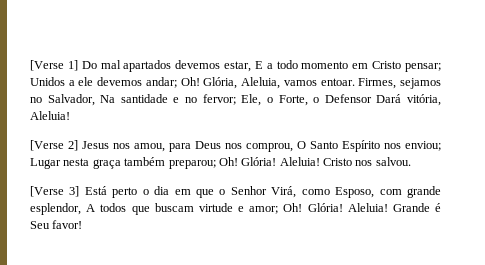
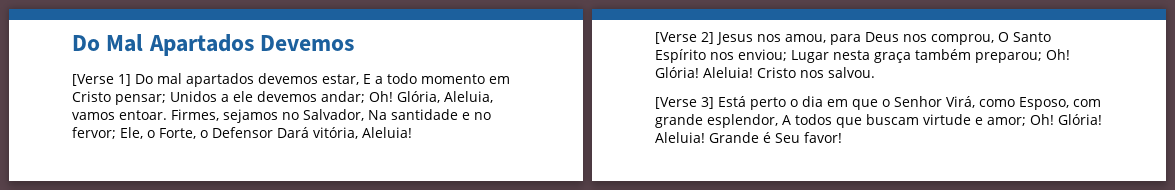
(30, 65) none -> [72,34,355,56] Do Mal Apartados Devemos //

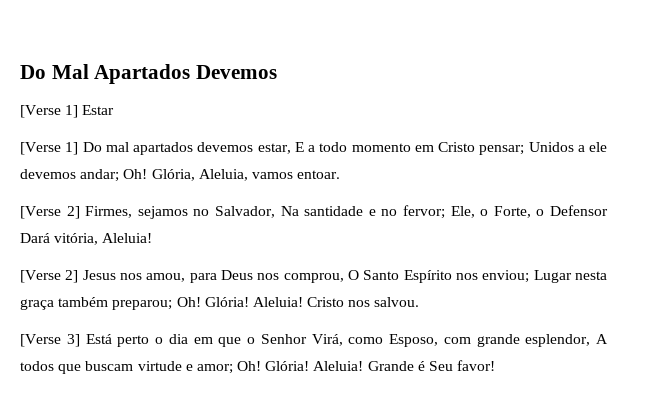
(355, 43) none -> [20,105,115,118] // [Verse 1] Estar
(167, 115) none -> [20,206,80,219] // [Verse 2]

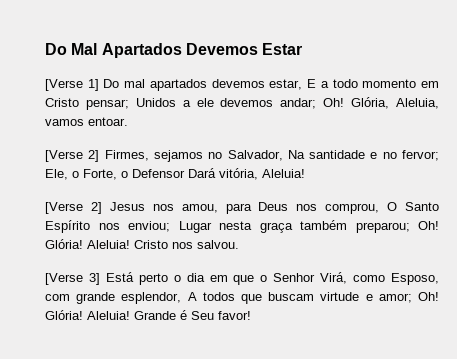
[20,105,79,118] // [Verse 1] -> (258, 49) none

